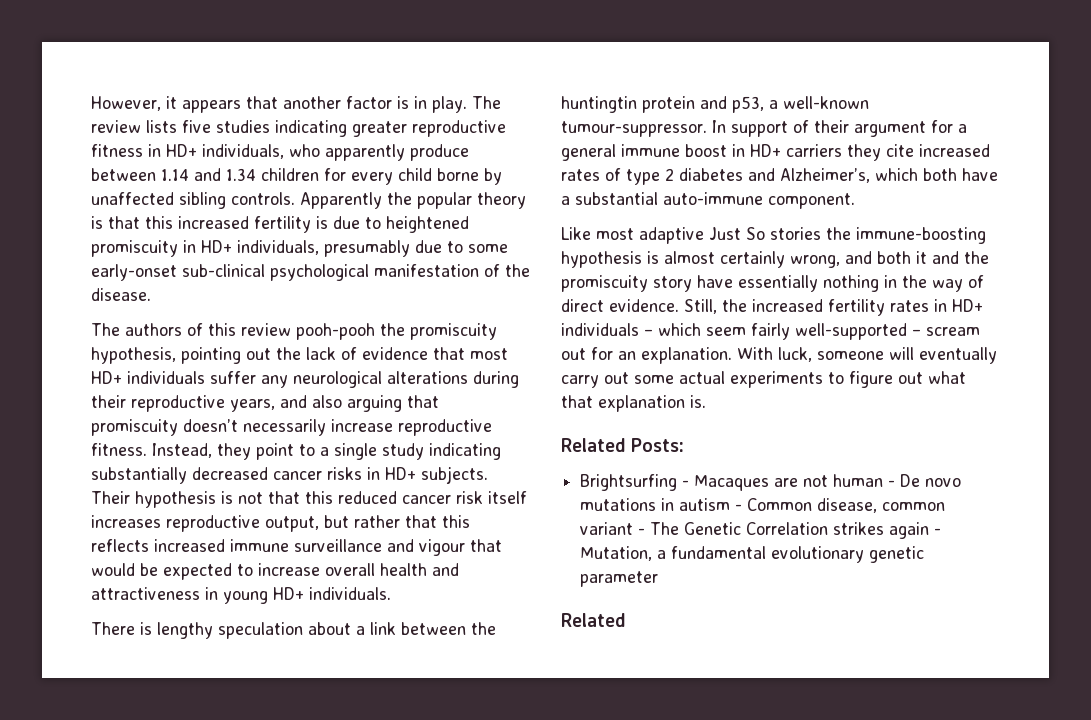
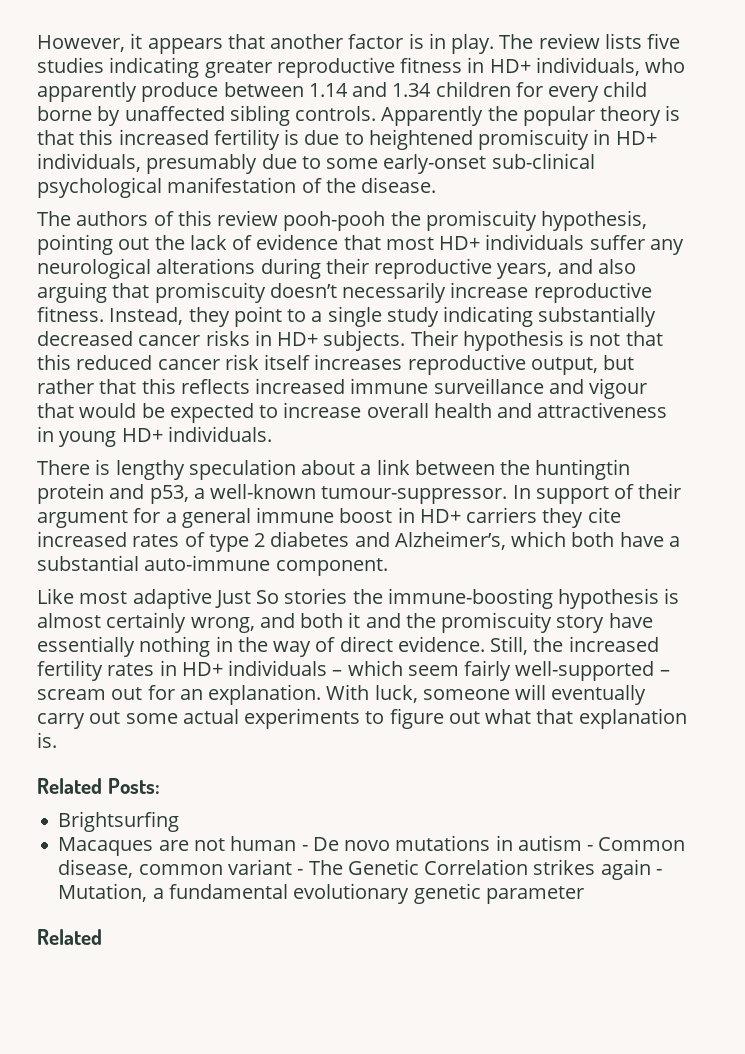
[682,480,690,487] - -> (180, 821) //

